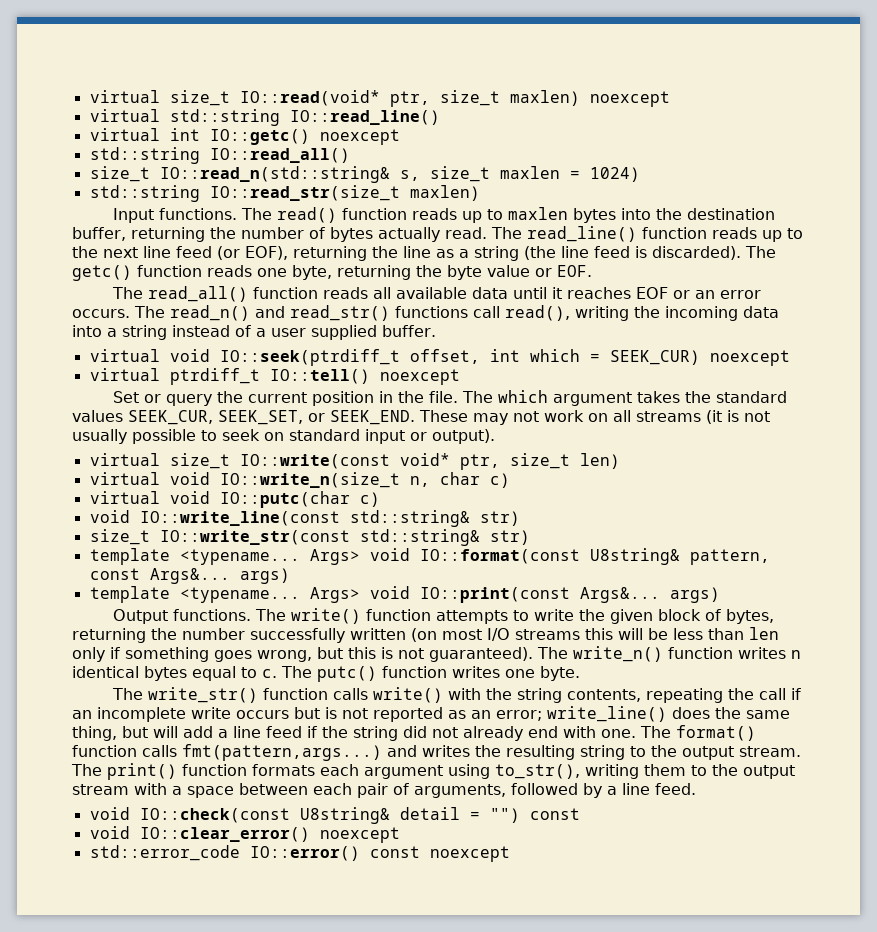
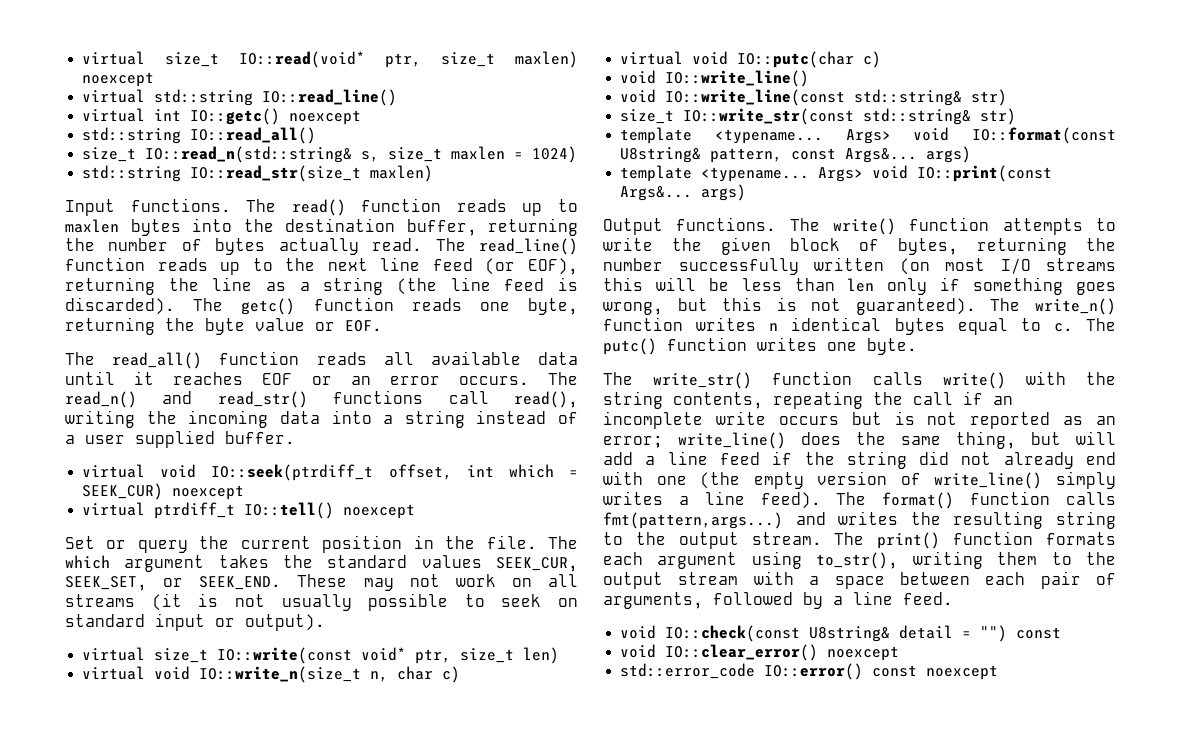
(380, 499) none -> [620,70,810,87] // void IO::write_line()
[601,729,636,738] one. -> [656,471,1116,489] [603,491,821,509] one (the empty version of write_line() simply writes a line feed).

